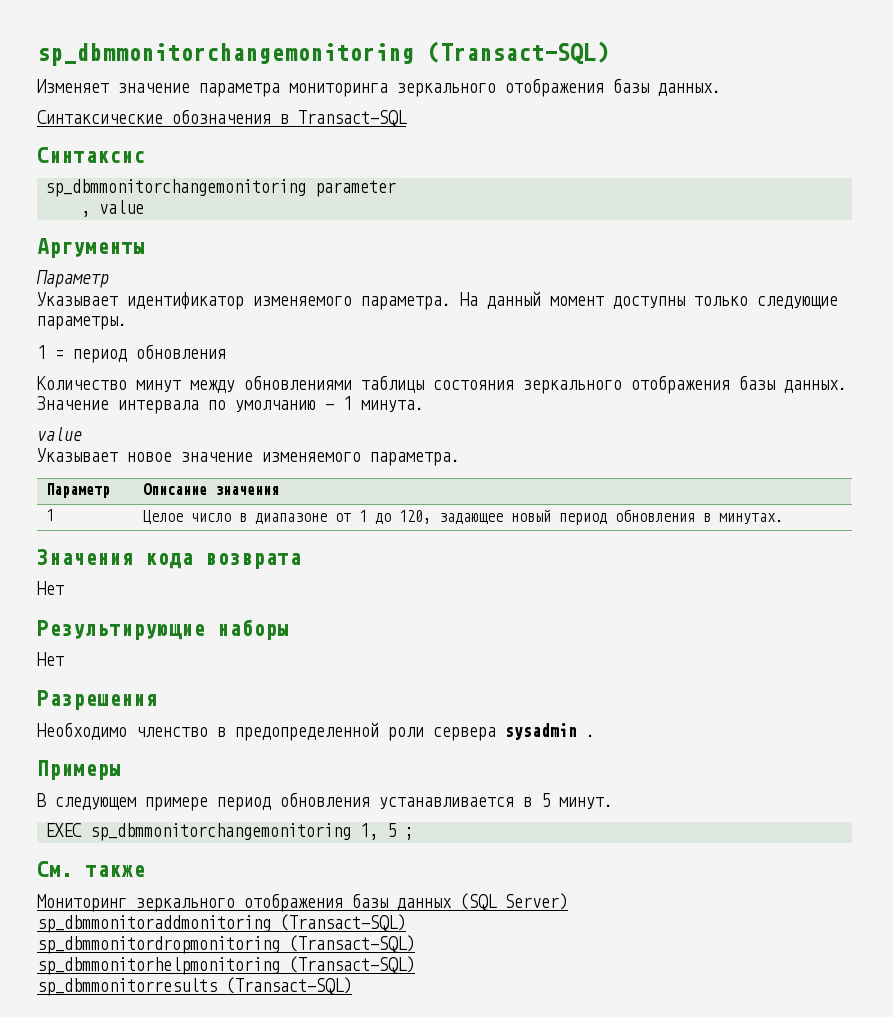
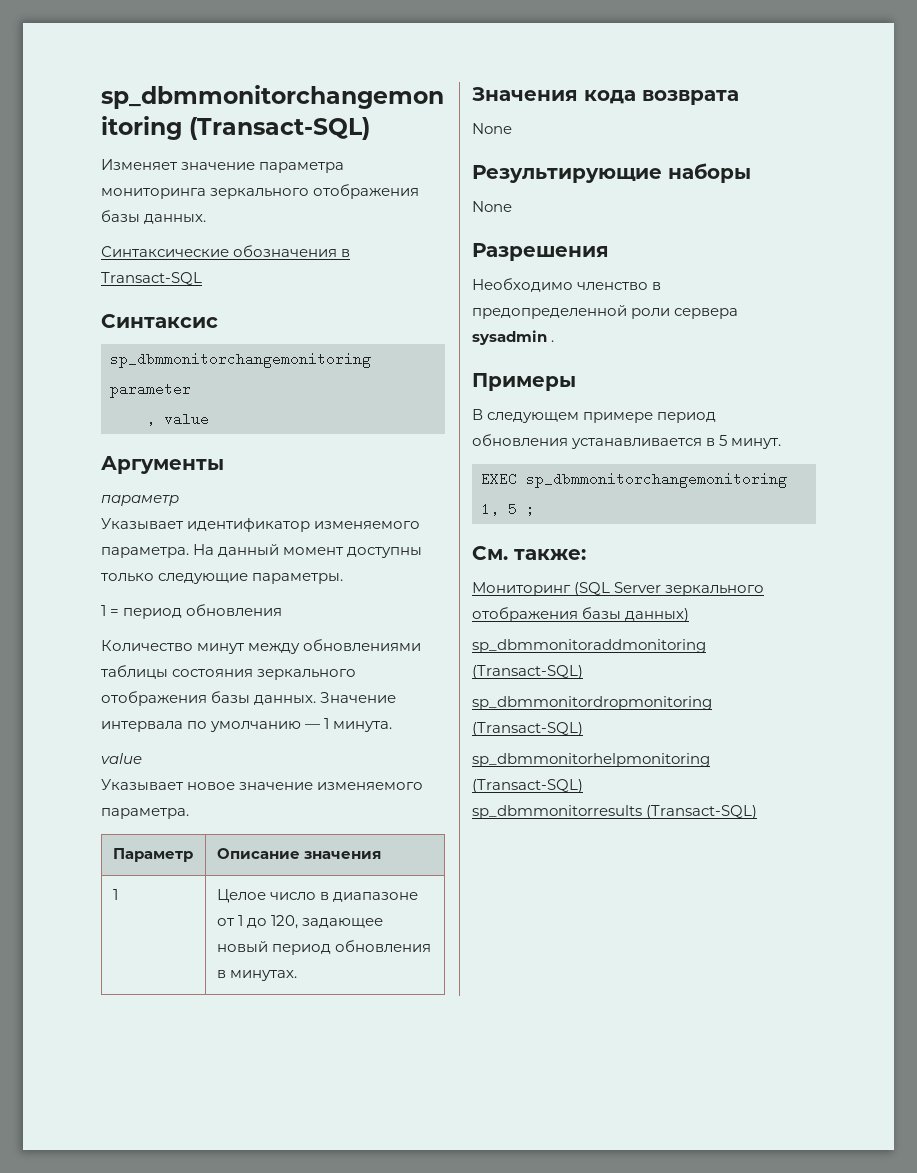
[36,270,109,288] Параметр -> [101,495,179,506] параметр
[37,581,64,595] // Нет -> [472,123,512,134] // None
[37,652,64,666] // Нет -> [472,201,512,212] // None
[85,865,145,877] также -> [514,549,586,560] также:
[136,893,568,912] зеркального отображения базы данных (SQL Server) -> [574,582,765,596] [472,607,690,622] (SQL Server зеркального отображения базы данных)

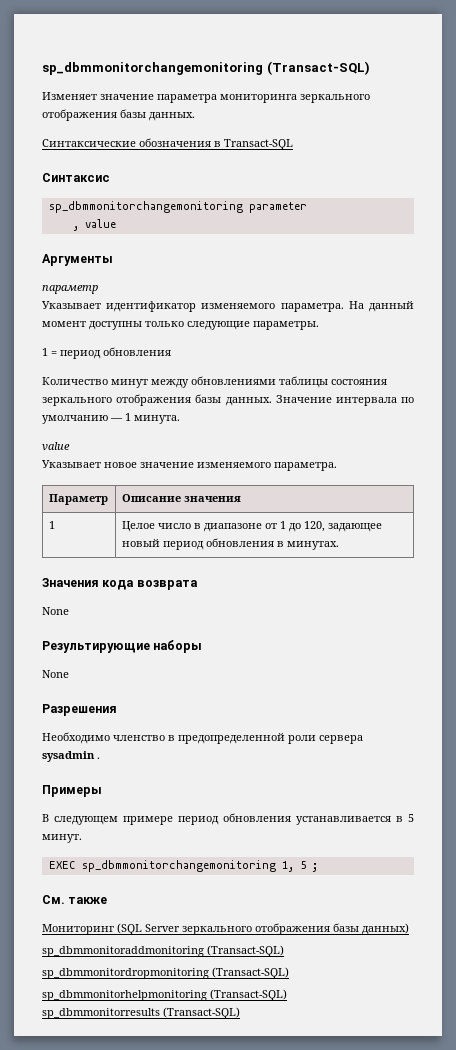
[514,549,586,560] также: -> [68,897,108,904] также

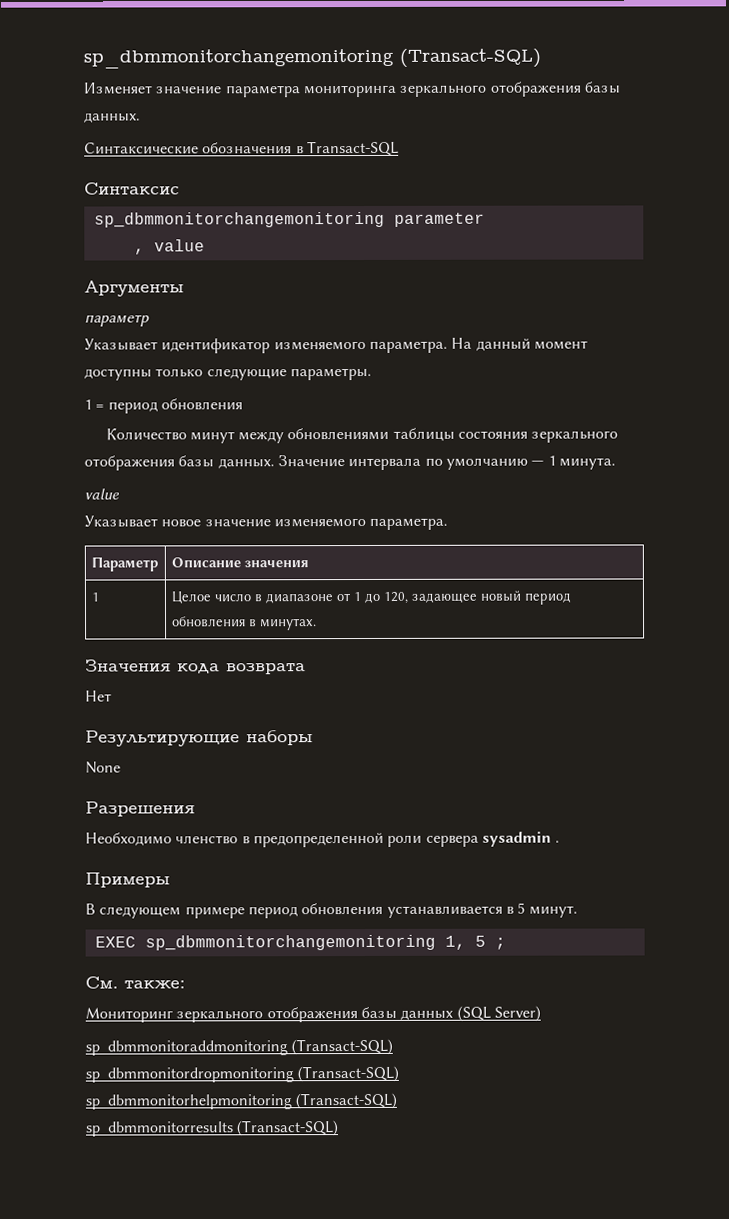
[42,607,69,615] // None -> [85,690,112,702] // Нет
[68,897,108,904] также -> [124,980,185,989] также:
[117,923,409,935] (SQL Server зеркального отображения базы данных) -> [176,1005,541,1023] зеркального отображения базы данных (SQL Server)

